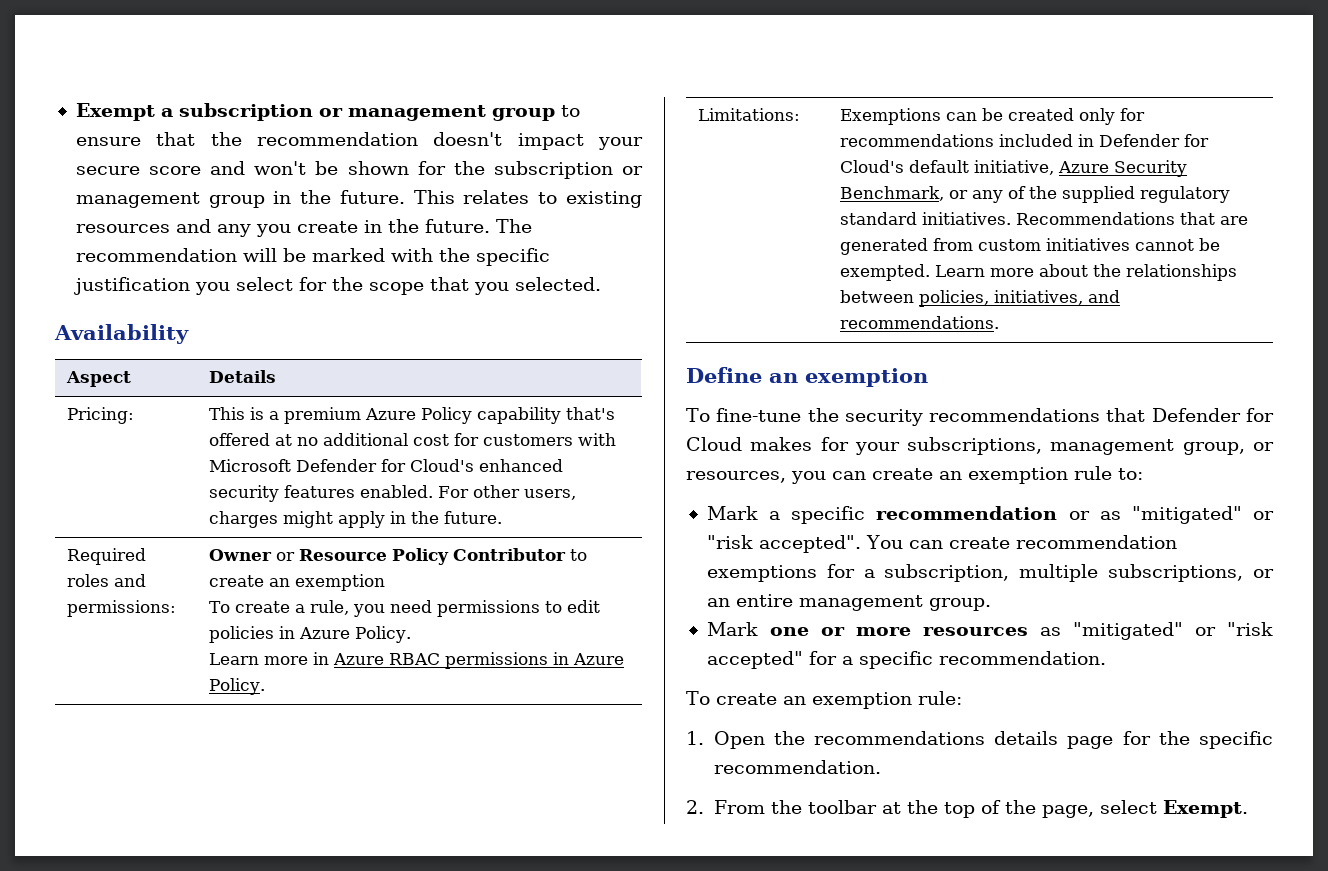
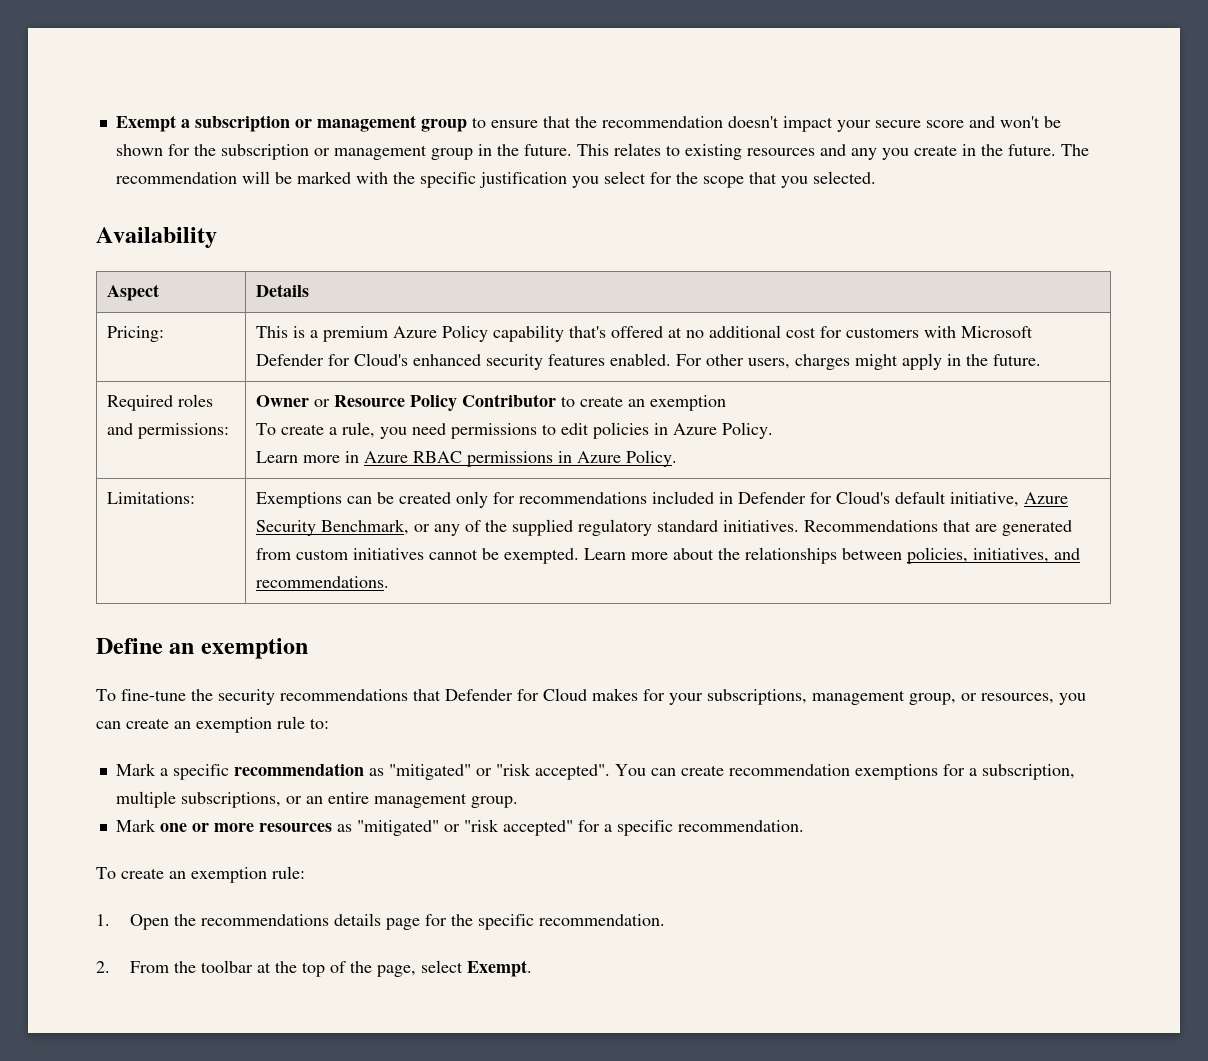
[1068,511,1090,520] or -> (364, 769) none

